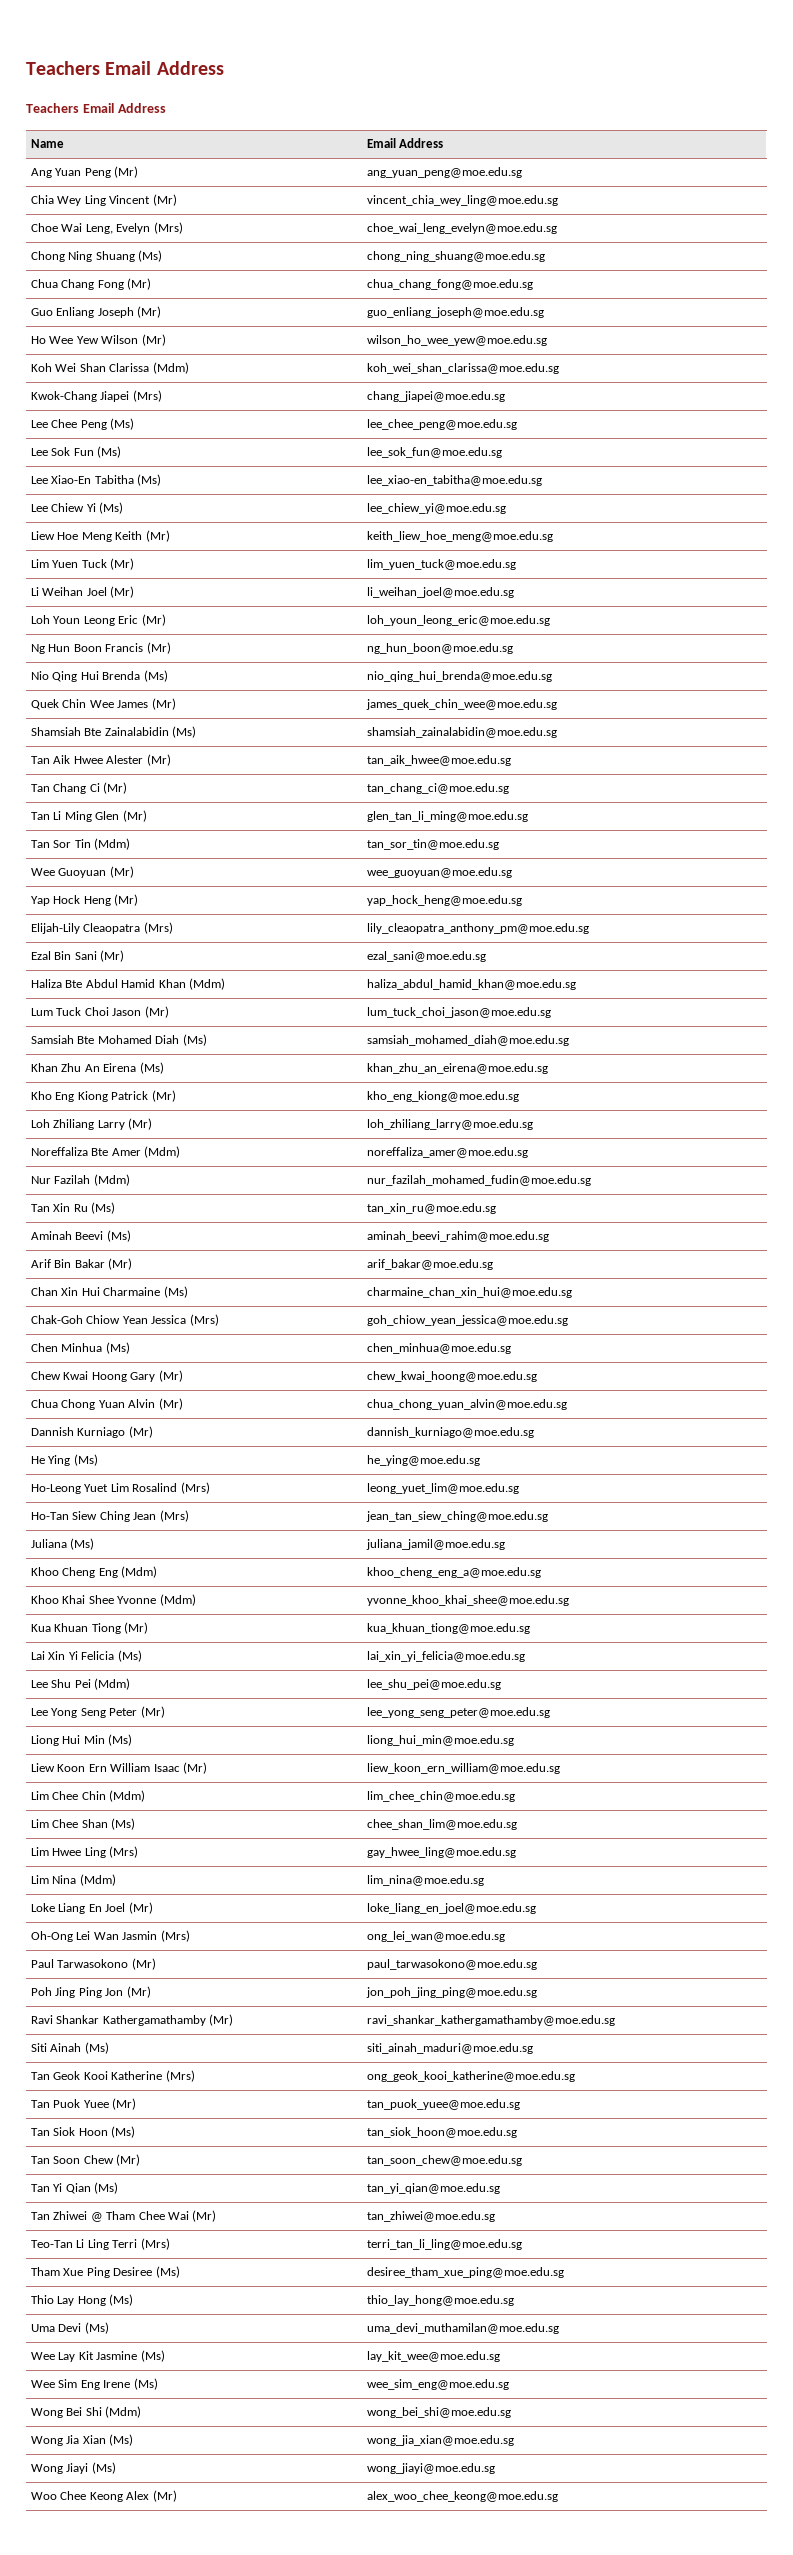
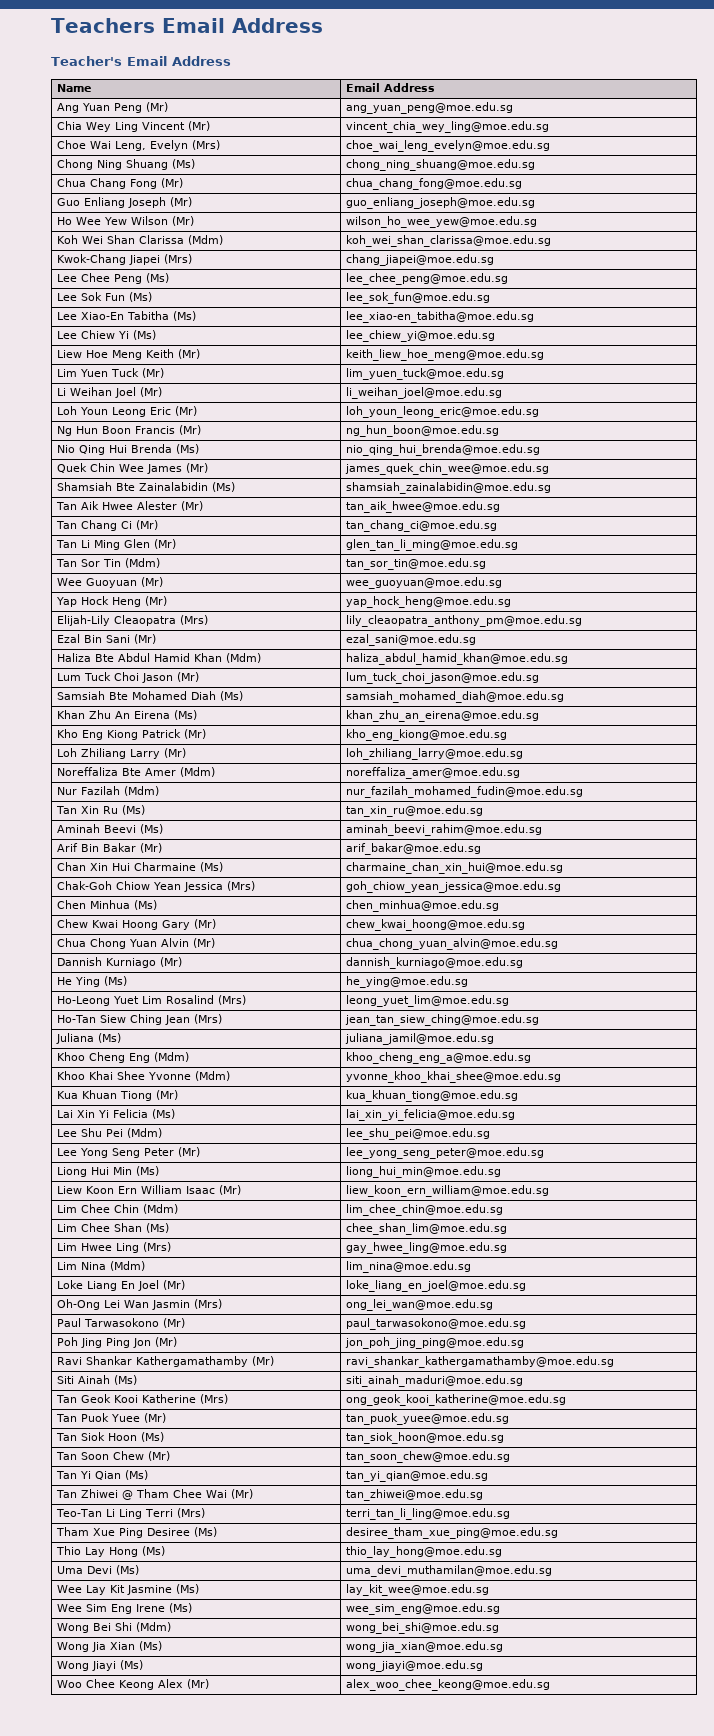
[26,61,224,75] [26,103,79,113] Teachers Email Address // Teachers -> [51,18,323,33] [51,56,122,66] Teachers Email Address // Teacher's

